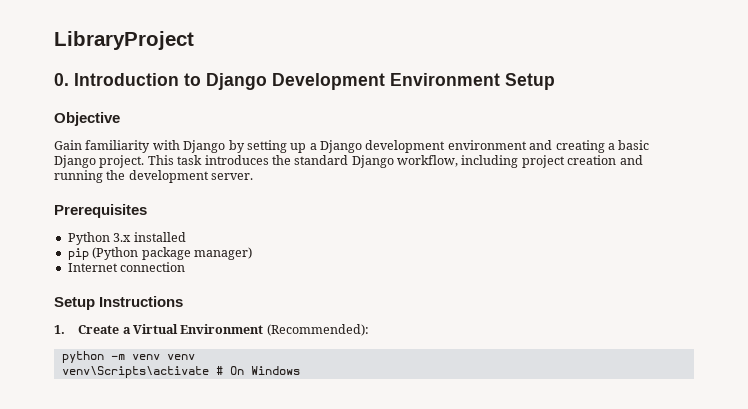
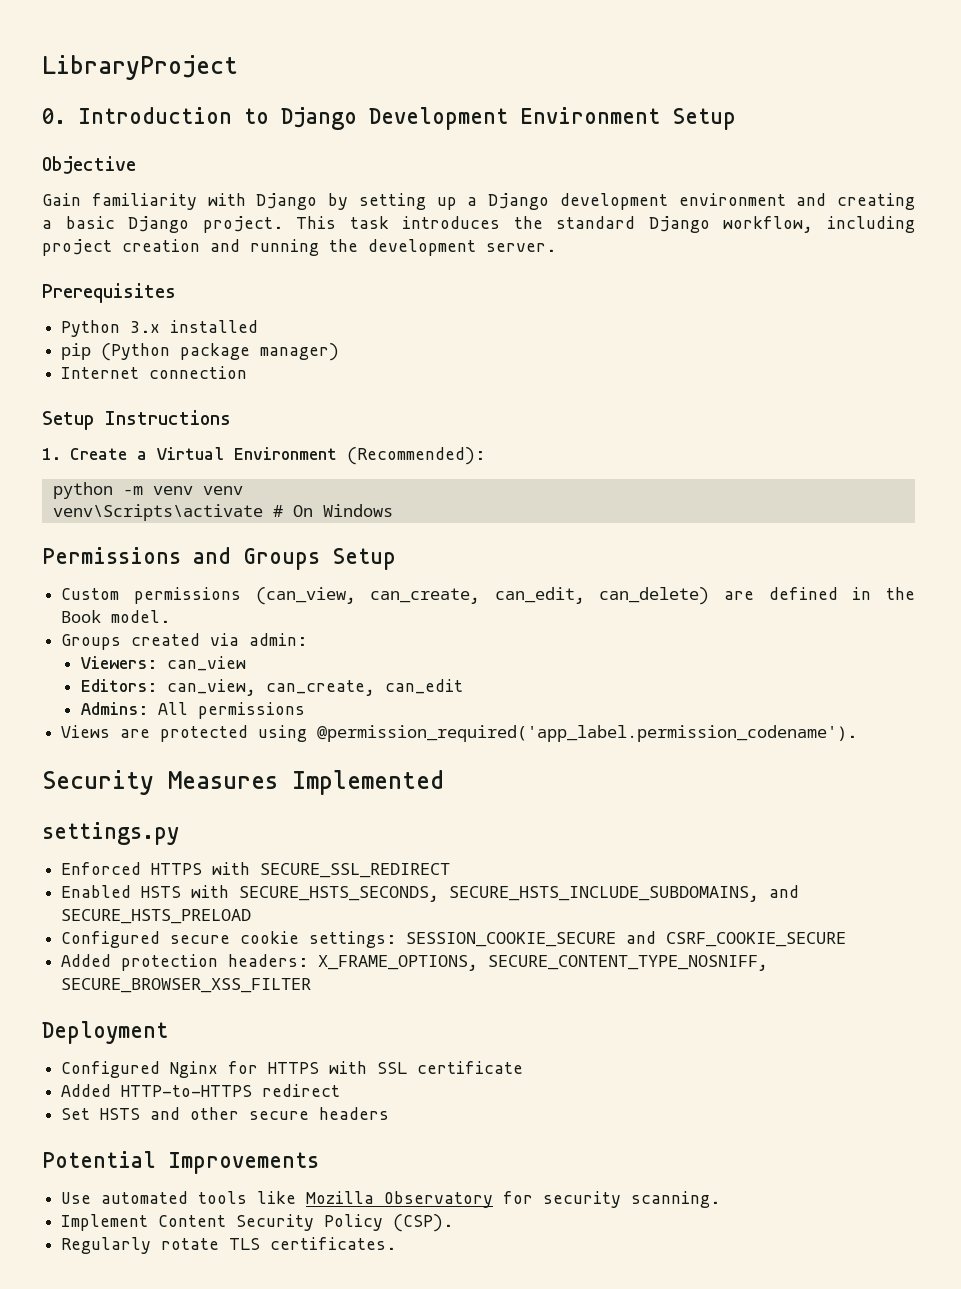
(300, 370) none -> [42,547,396,570] [61,587,916,605] [61,610,171,623] [61,633,308,650] [80,656,246,671] [80,679,463,696] [80,702,305,719] [61,725,858,742] [42,770,444,795] [42,822,179,845] [61,862,451,878] [61,885,800,902] [61,909,252,924] [61,931,847,948] [61,954,769,971] [61,978,312,993] [42,1021,168,1044] [61,1061,524,1078] [61,1084,341,1097] [61,1107,390,1120] [42,1151,319,1174] [61,1191,721,1208] [61,1214,454,1232] [61,1237,397,1254] // Permissions and Groups Setup // Custom permissions (can_view, can_create, can_edit, can_delete) are defined in the Book model. // Groups created via admin: // Viewers: can_view // Editors: can_view, can_create, can_edit // Admins: All permissions // Views are protected using @permission_required('app_label.permission_codename'). // Security Measures Implemented // settings.py // Enforced HTTPS with SECURE_SSL_REDIRECT // Enabled HSTS with SECURE_HSTS_SECONDS, SECURE_HSTS_INCLUDE_SUBDOMAINS, and SECURE_HSTS_PRELOAD // Configured secure cookie settings: SESSION_COOKIE_SECURE and CSRF_COOKIE_SECURE // Added protection headers: X_FRAME_OPTIONS, SECURE_CONTENT_TYPE_NOSNIFF, SECURE_BROWSER_XSS_FILTER // Deployment // Configured Nginx for HTTPS with SSL certificate // Added HTTP-to-HTTPS redirect // Set HSTS and other secure headers // Potential Improvements // Use automated tools like Mozilla Observatory for security scanning. // Implement Content Security Policy (CSP). // Regularly rotate TLS certificates.

